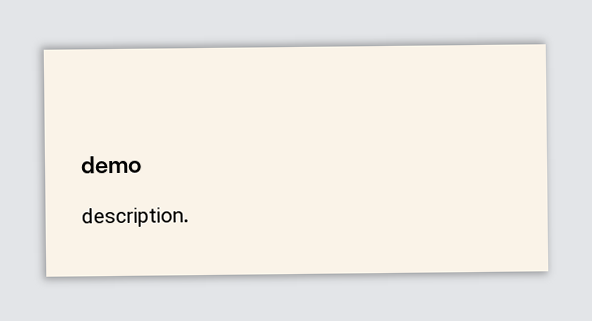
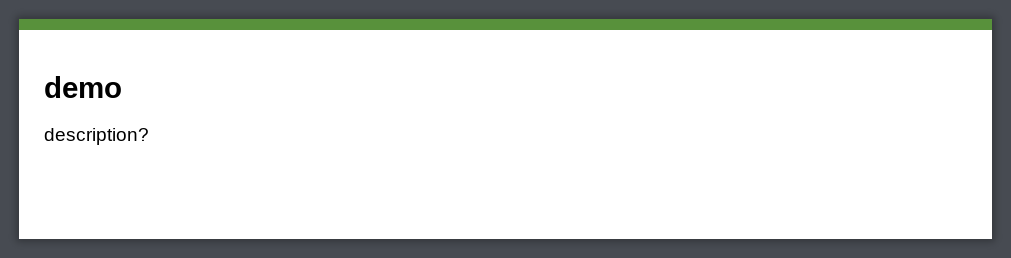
[81,207,189,228] description. -> [44,128,149,145] description?

